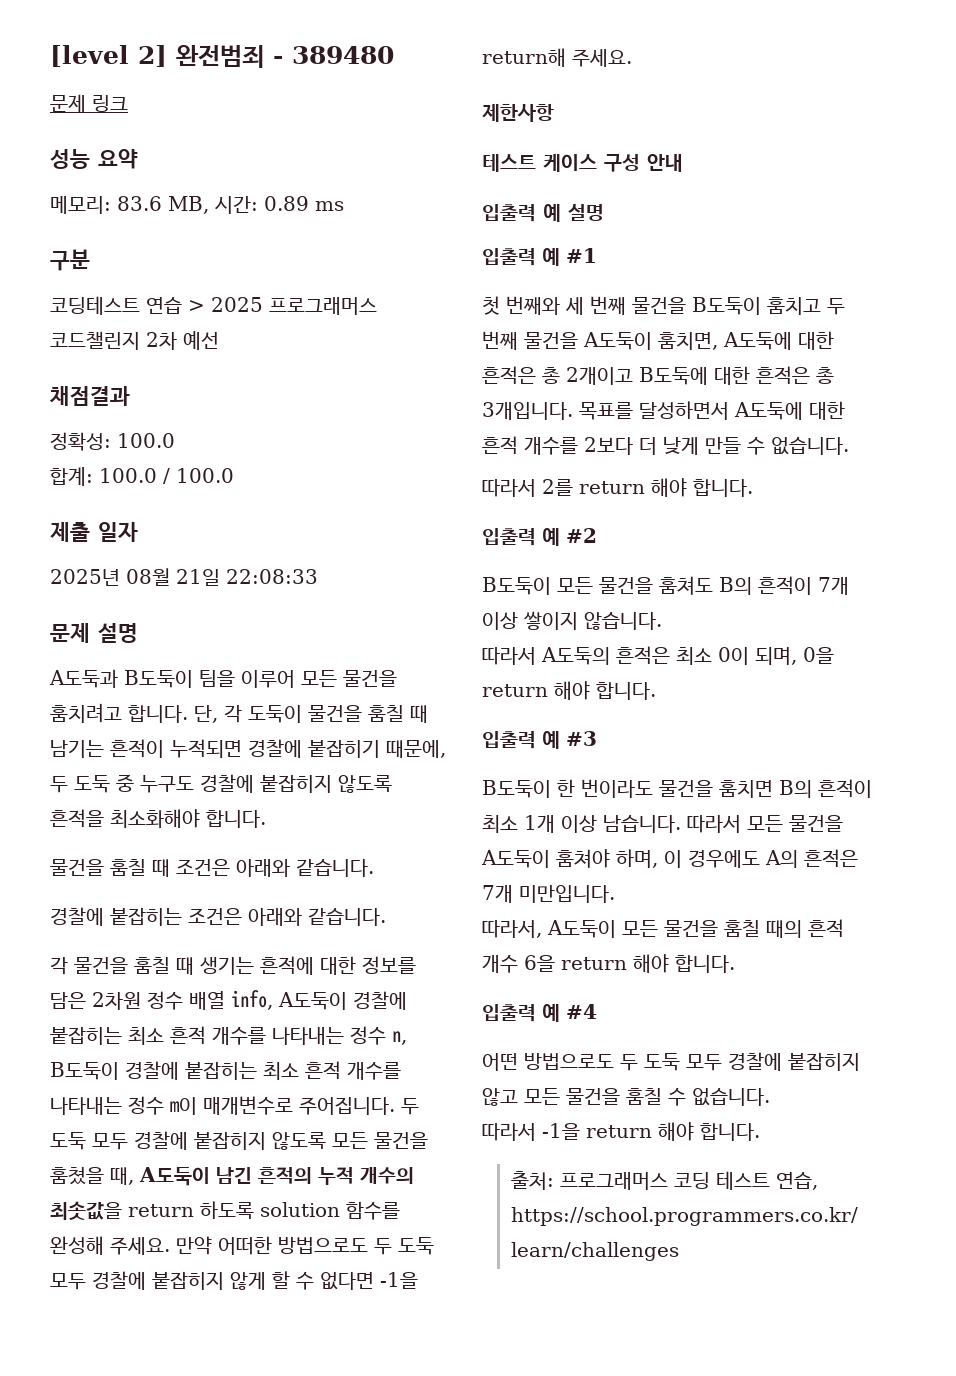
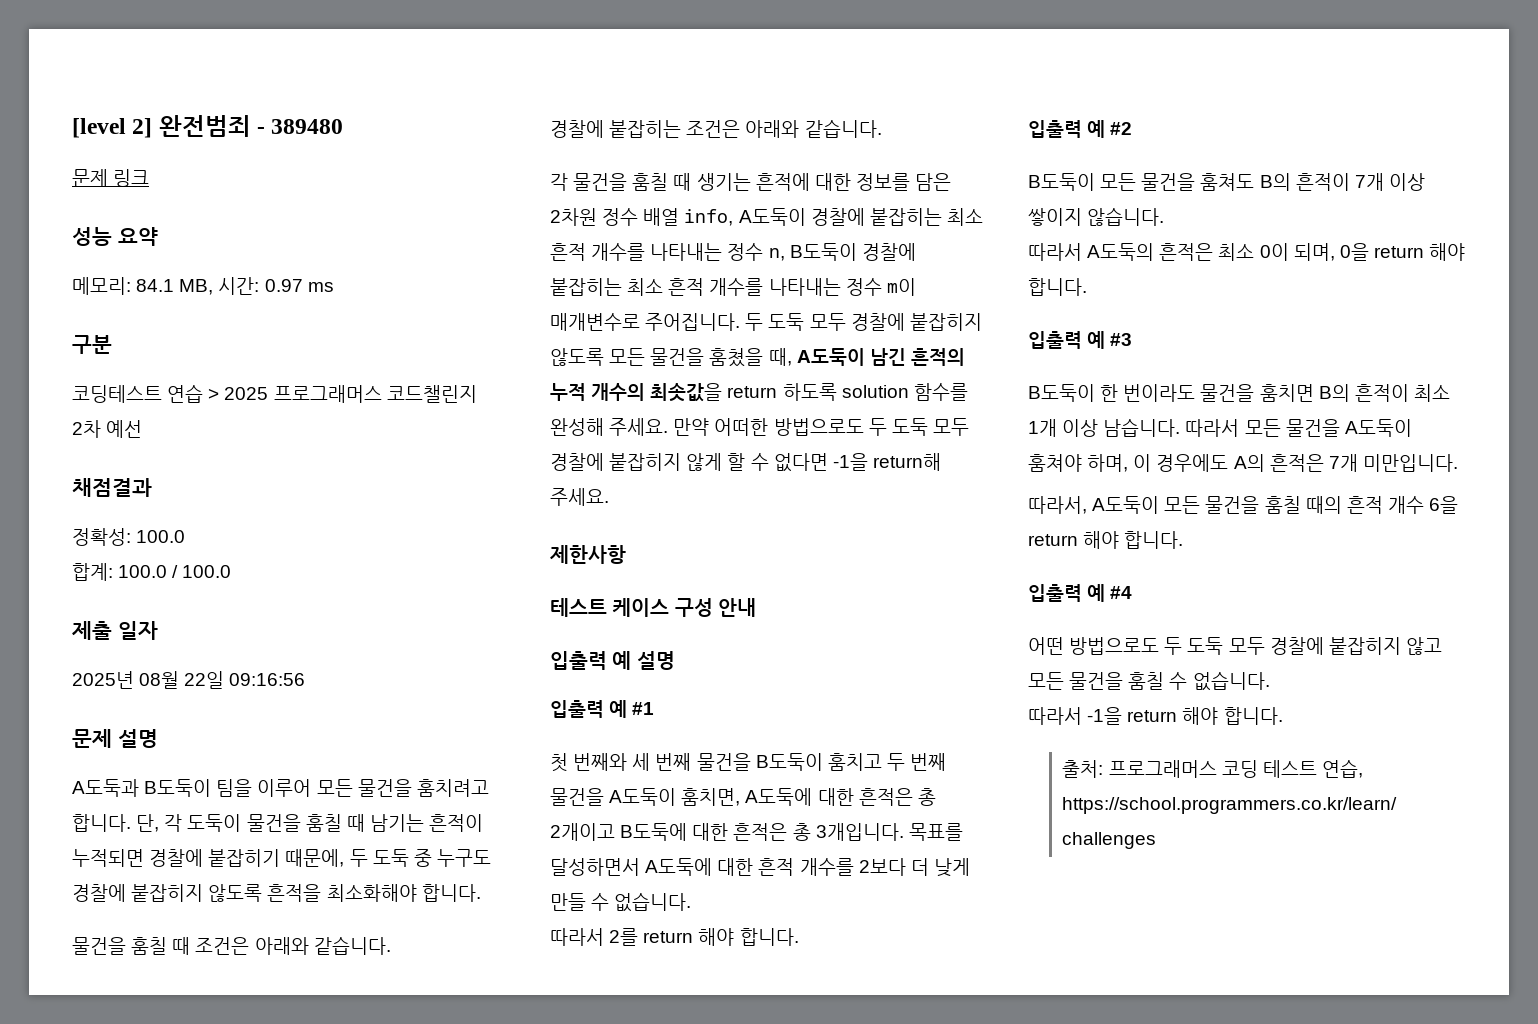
[117,196,162,211] 83.6 -> [136,279,175,292] 84.1
[264,196,309,211] 0.89 -> [264,279,303,292] 0.97
[176,569,318,586] 21일 22:08:33 -> [184,671,306,689] 22일 09:16:56

